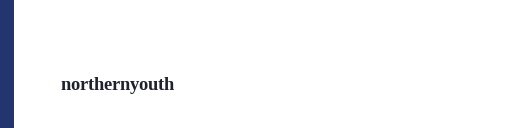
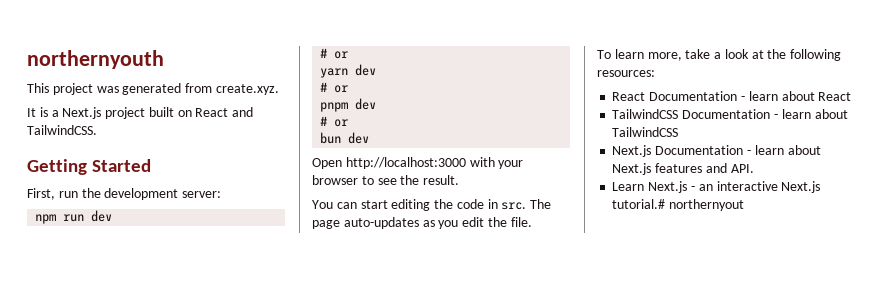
(175, 85) none -> [27,83,279,95] [27,107,254,119] [27,125,97,135] [27,159,152,175] [27,188,222,200] [35,210,113,224] [320,48,349,59] [320,64,377,78] [320,82,349,93] [320,98,377,112] [320,116,349,127] [320,132,370,144] [312,157,524,169] [312,175,460,185] [312,199,552,211] [312,217,532,229] [597,49,842,61] [597,70,655,77] [612,91,852,101] [612,109,848,119] [612,127,679,137] [612,145,821,157] [612,163,754,175] [612,181,821,193] [612,199,745,211] // This project was generated from create.xyz. // It is a Next.js project built on React and TailwindCSS. // Getting Started // First, run the development server: // npm run dev // # or // yarn dev // # or // pnpm dev // # or // bun dev // Open http://localhost:3000 with your browser to see the result. // You can start editing the code in src. The page auto-updates as you edit the file. // To learn more, take a look at the following resources: // React Documentation - learn about React // TailwindCSS Documentation - learn about TailwindCSS // Next.js Documentation - learn about Next.js features and API. // Learn Next.js - an interactive Next.js tutorial.# northernyout

